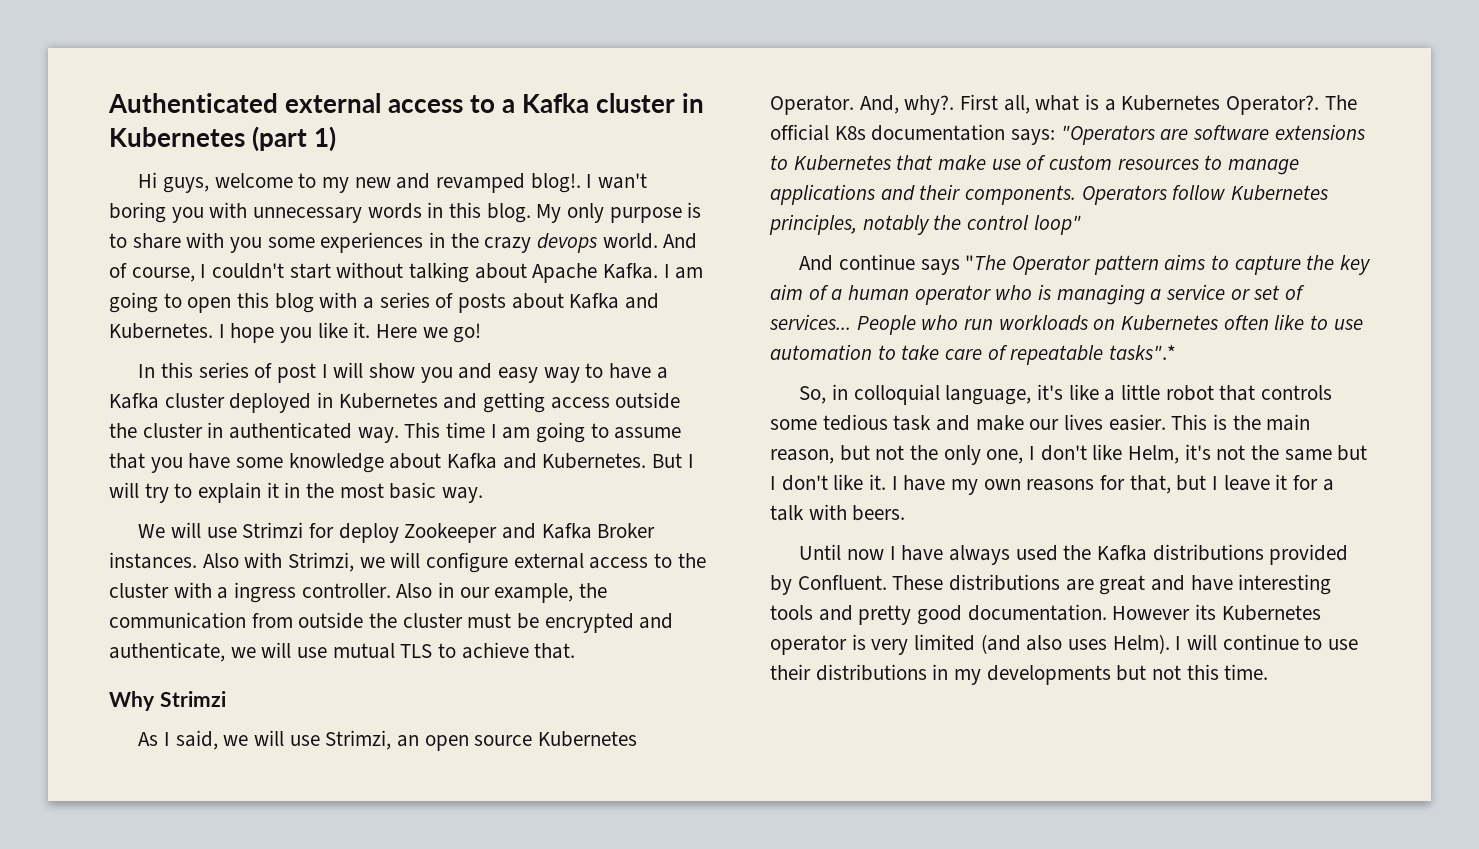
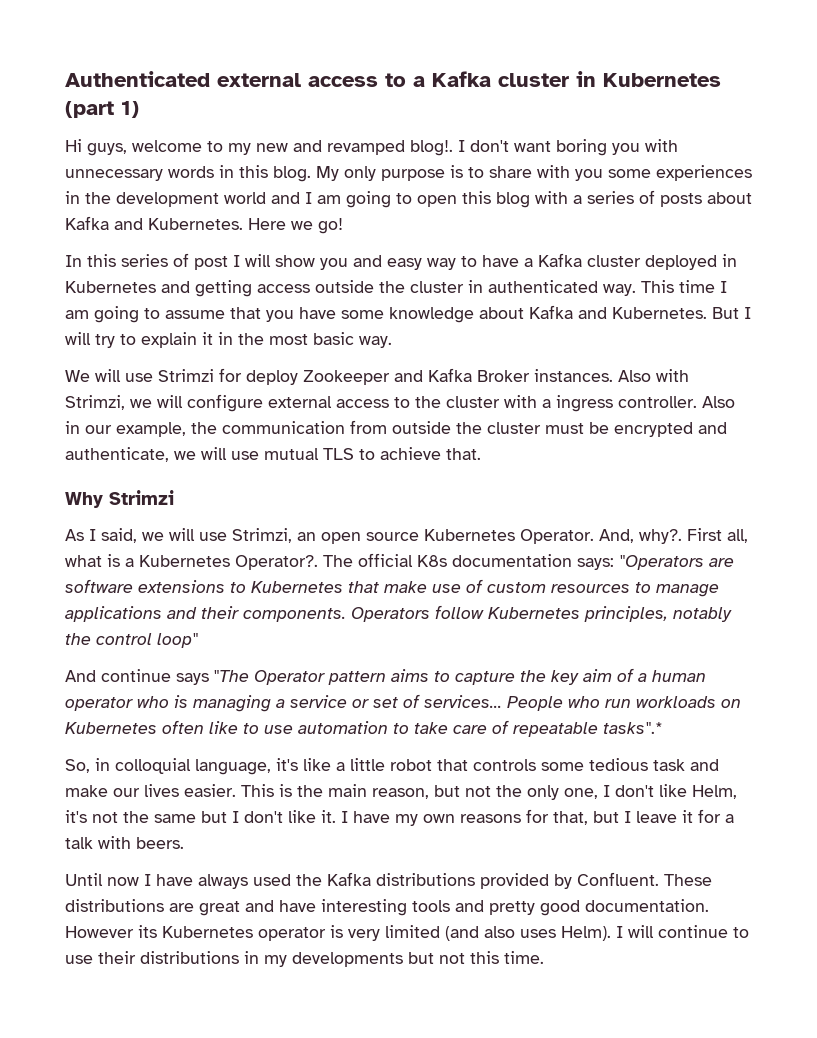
[597,173,647,189] wan't -> [470,140,551,152] don't want
[484,233,698,253] [109,262,659,283] crazy devops world. And of course, I couldn't start without talking about Apache Kafka. -> [116,192,300,207] development world and
[218,322,371,343] I hope you like it. -> (243, 224) none

